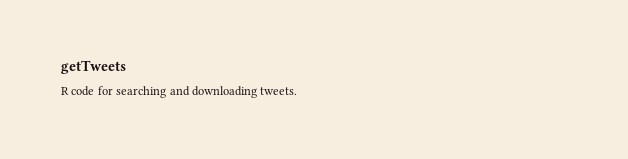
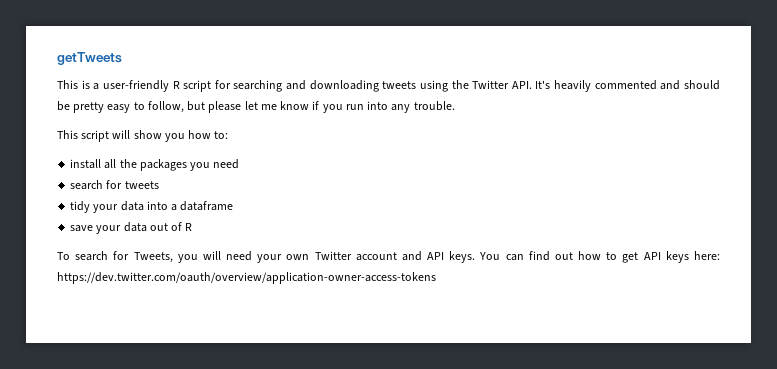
[61,86,298,98] R code for searching and downloading tweets. -> [57,80,721,92] [57,101,455,113] [57,130,229,142] [70,159,240,171] [70,180,159,190] [70,201,234,213] [70,222,193,234] [57,251,720,263] [57,272,436,284] This is a user-friendly R script for searching and downloading tweets using the Twitter API. It's heavily commented and should be pretty easy to follow, but please let me know if you run into any trouble. // This script will show you how to: // install all the packages you need // search for tweets // tidy your data into a dataframe // save your data out of R // To search for Tweets, you will need your own Twitter account and API keys. You can find out how to get API keys here: https://dev.twitter.com/oauth/overview/application-owner-access-tokens

